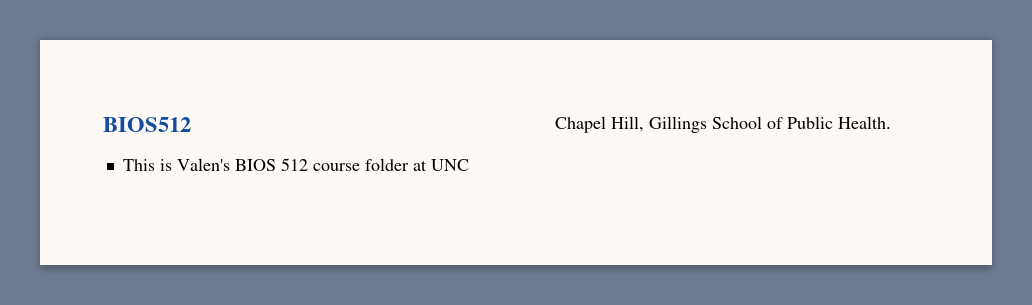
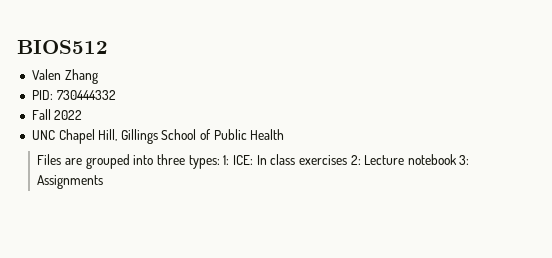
[122,158,427,171] This is Valen's BIOS 512 course folder at -> [31,69,98,84] [31,90,116,100] [31,109,83,120] Valen Zhang // PID: 730444332 // Fall 2022 //
[837,116,891,129] Health. -> [250,129,285,140] [37,154,470,169] [37,175,104,189] Health // Files are grouped into three types: 1: ICE: In class exercises 2: Lecture notebook 3: Assignments

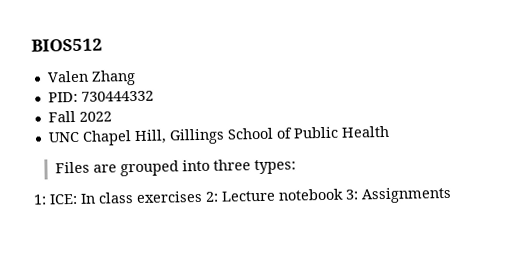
(220, 162) none -> (296, 167) //

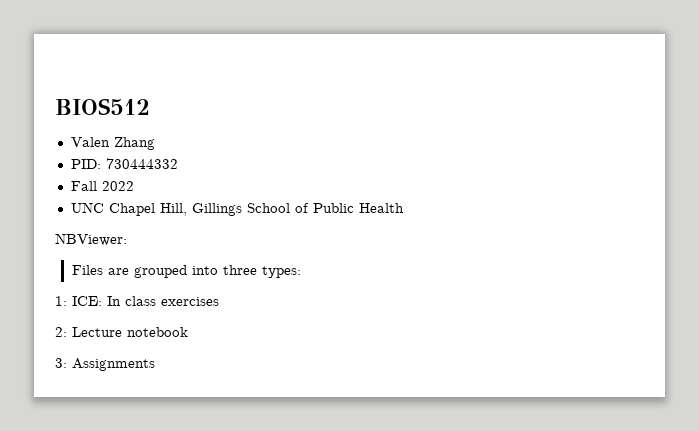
(390, 131) none -> [55,233,127,246] // NBViewer:
(203, 196) none -> (219, 301) //
(344, 194) none -> (188, 332) //

